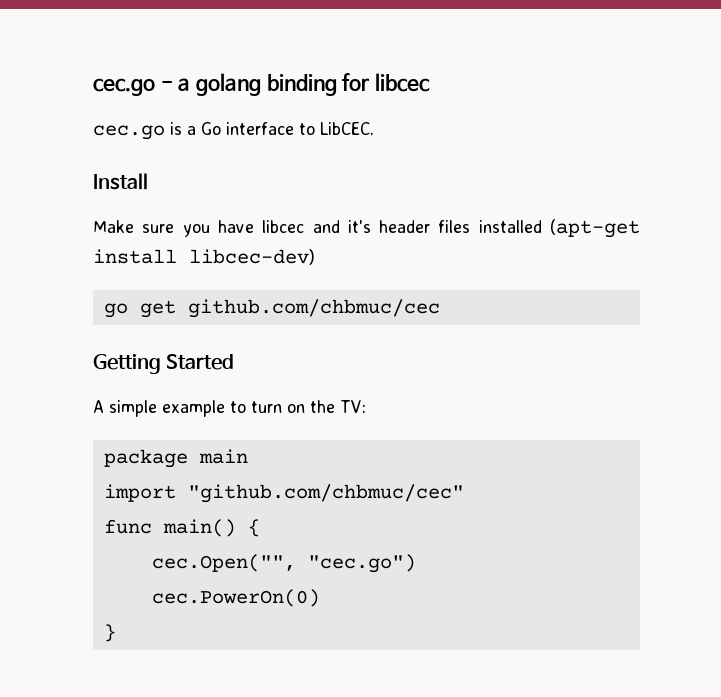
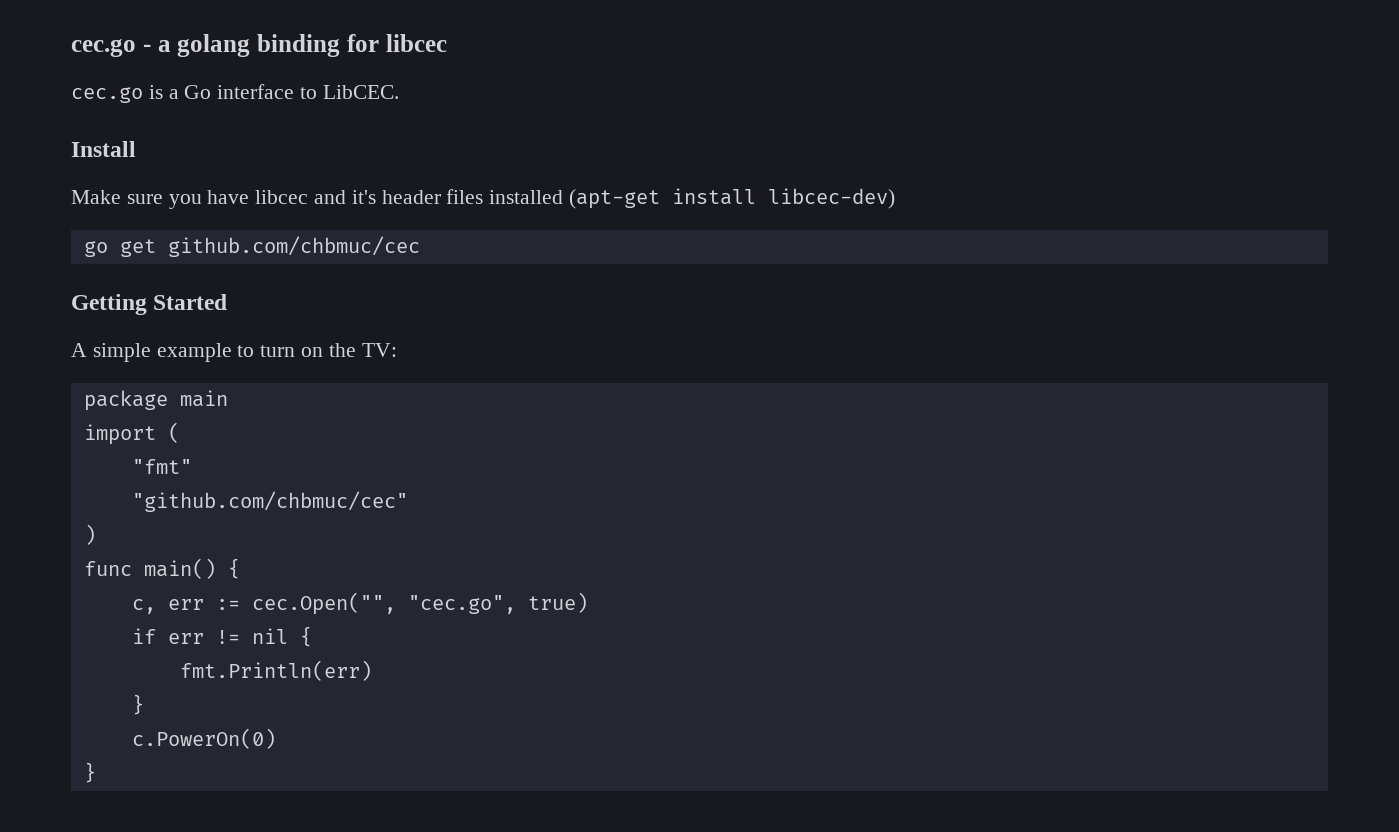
(176, 493) none -> [167,422,180,443] [131,459,192,474] ( // "fmt" //
(464, 493) none -> [83,524,96,545] // )
[151,554,416,573] [151,589,320,607] [103,624,116,642] cec.Open("", "cec.go") // cec.PowerOn(0) // } -> [131,592,588,615] [131,626,312,647] [179,660,372,681] [131,694,144,715] [131,728,276,749] [83,762,96,783] c, err := cec.Open("", "cec.go", true) // if err != nil { // fmt.Println(err) // } // c.PowerOn(0) // }

